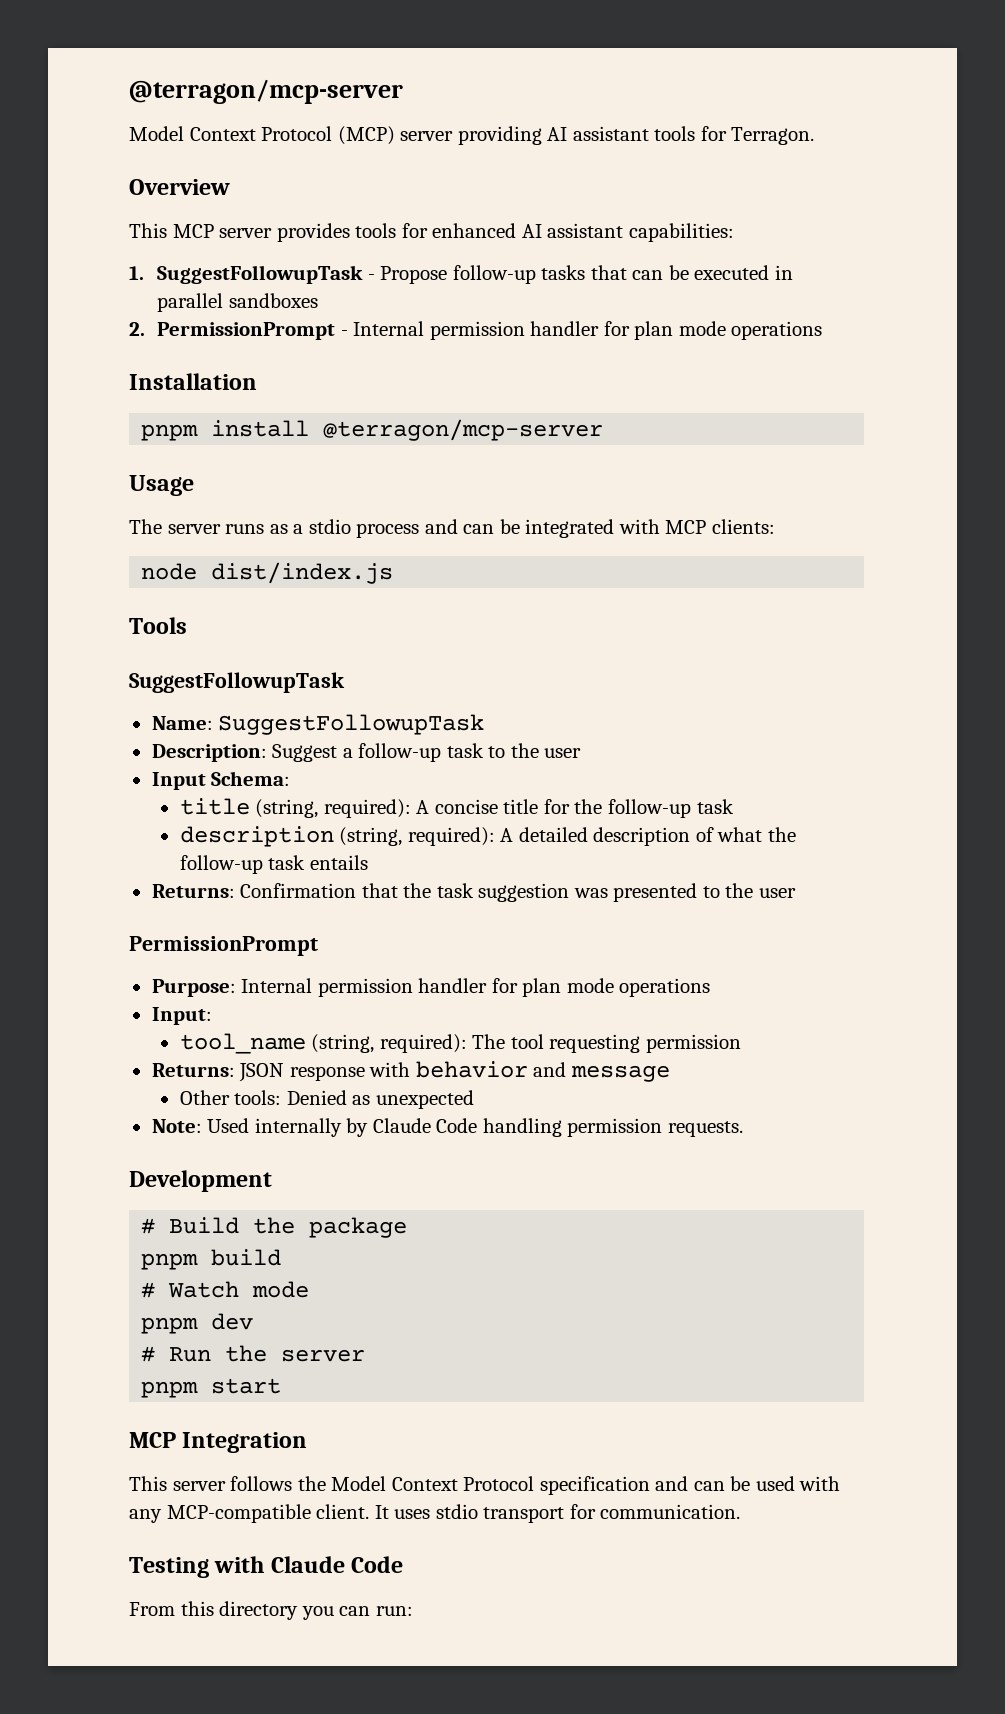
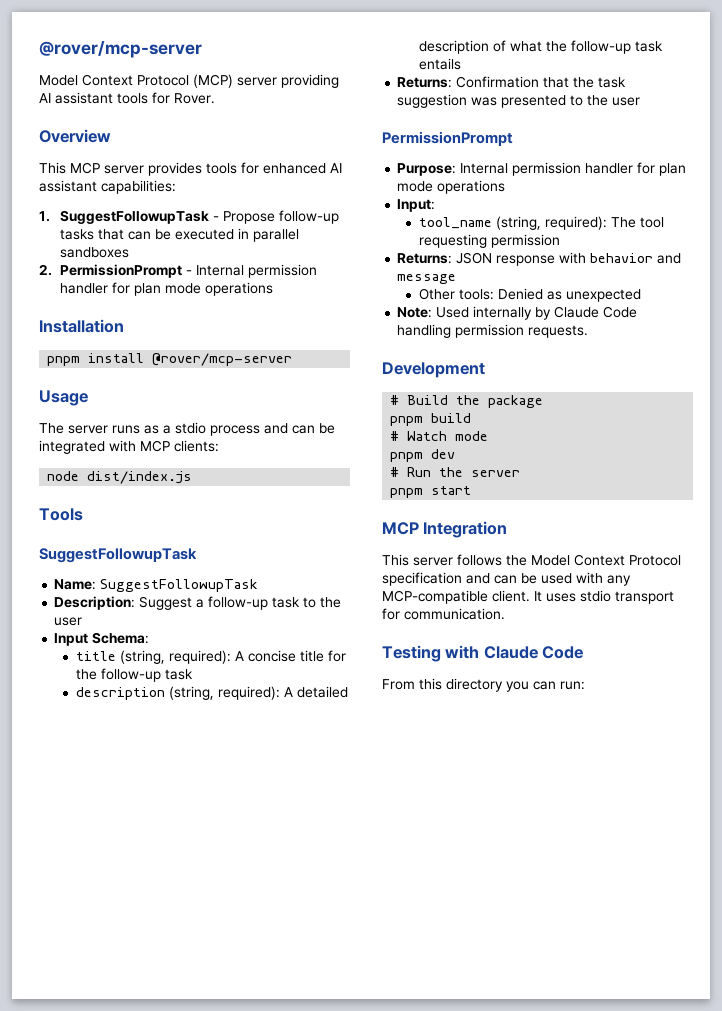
[129,79,403,104] @terragon/mcp-server -> [39,41,202,58] @rover/mcp-server
[731,127,815,145] Terragon. -> [174,93,215,104] Rover.
[323,419,604,441] @terragon/mcp-server -> [152,353,293,366] @rover/mcp-server

